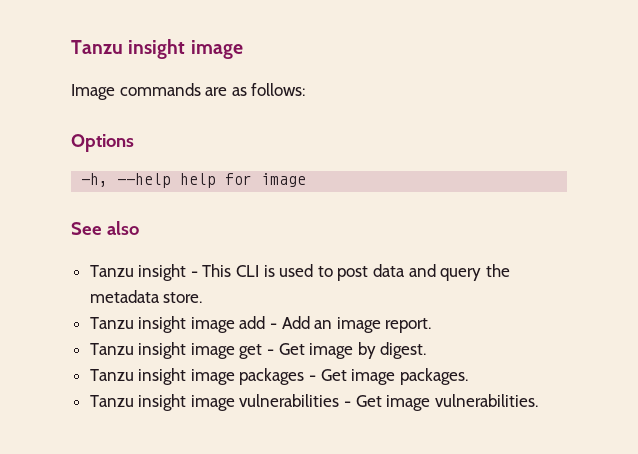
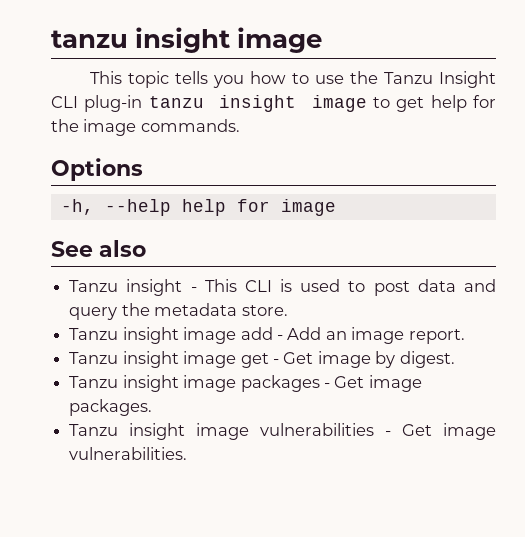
[71,40,123,54] Tanzu -> [51,30,128,48] tanzu
[71,83,306,100] Image commands are as follows: -> [89,71,497,88] [51,95,496,112] [51,119,240,136] This topic tells you how to use the Tanzu Insight CLI plug-in tanzu insight image to get help for the image commands.

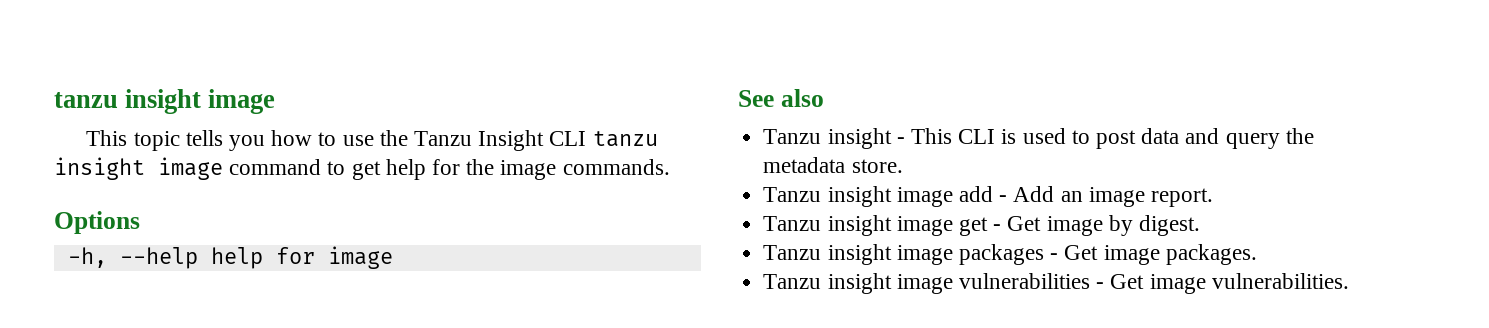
[84,95,367,112] plug-in tanzu insight image -> [592,131,658,147] [54,157,322,180] tanzu insight image command

